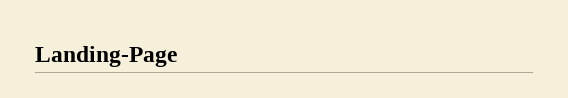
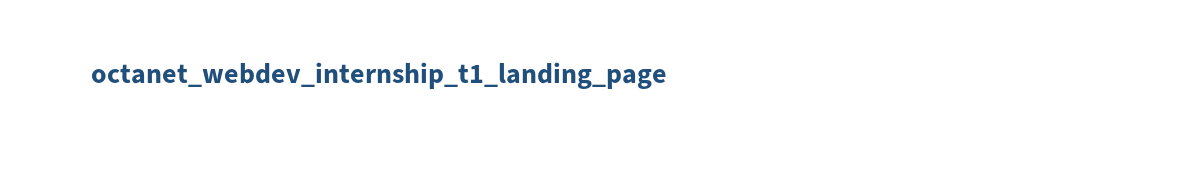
[35,46,177,67] Landing-Page -> [91,62,667,89] octanet_webdev_internship_t1_landing_page

